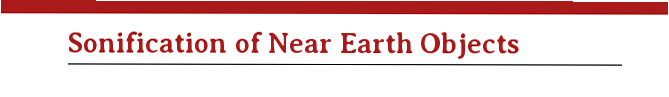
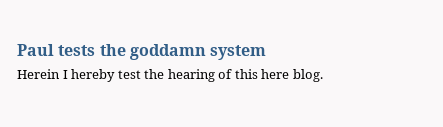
[67,31,522,60] Sonification of Near Earth Objects -> [17,44,267,60] [17,69,323,82] Paul tests the goddamn system // Herein I hereby test the hearing of this here blog.

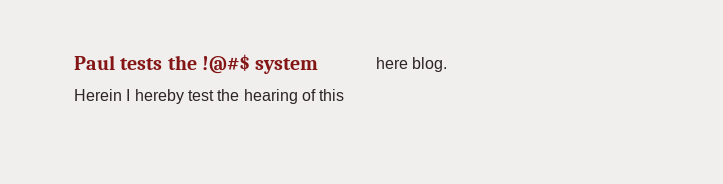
[129,44,206,60] goddamn -> [201,54,250,74] !@#$

